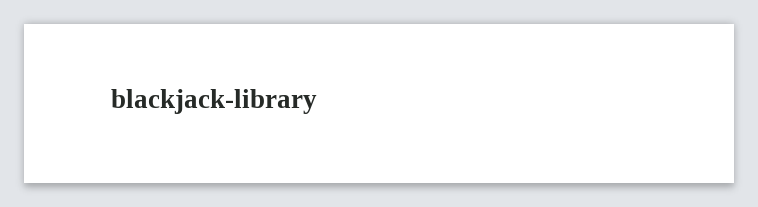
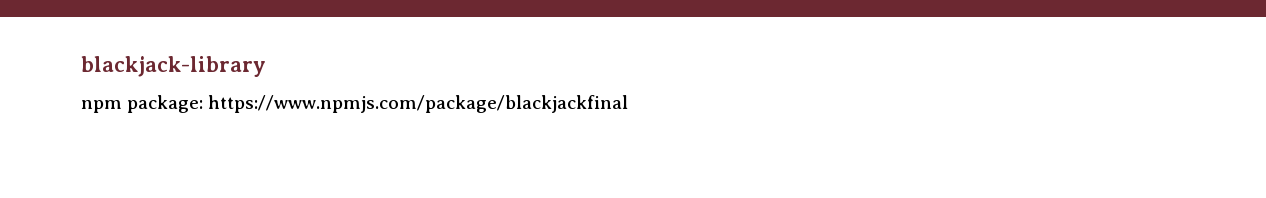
(317, 101) none -> [81,95,629,113] // npm package: https://www.npmjs.com/package/blackjackfinal

